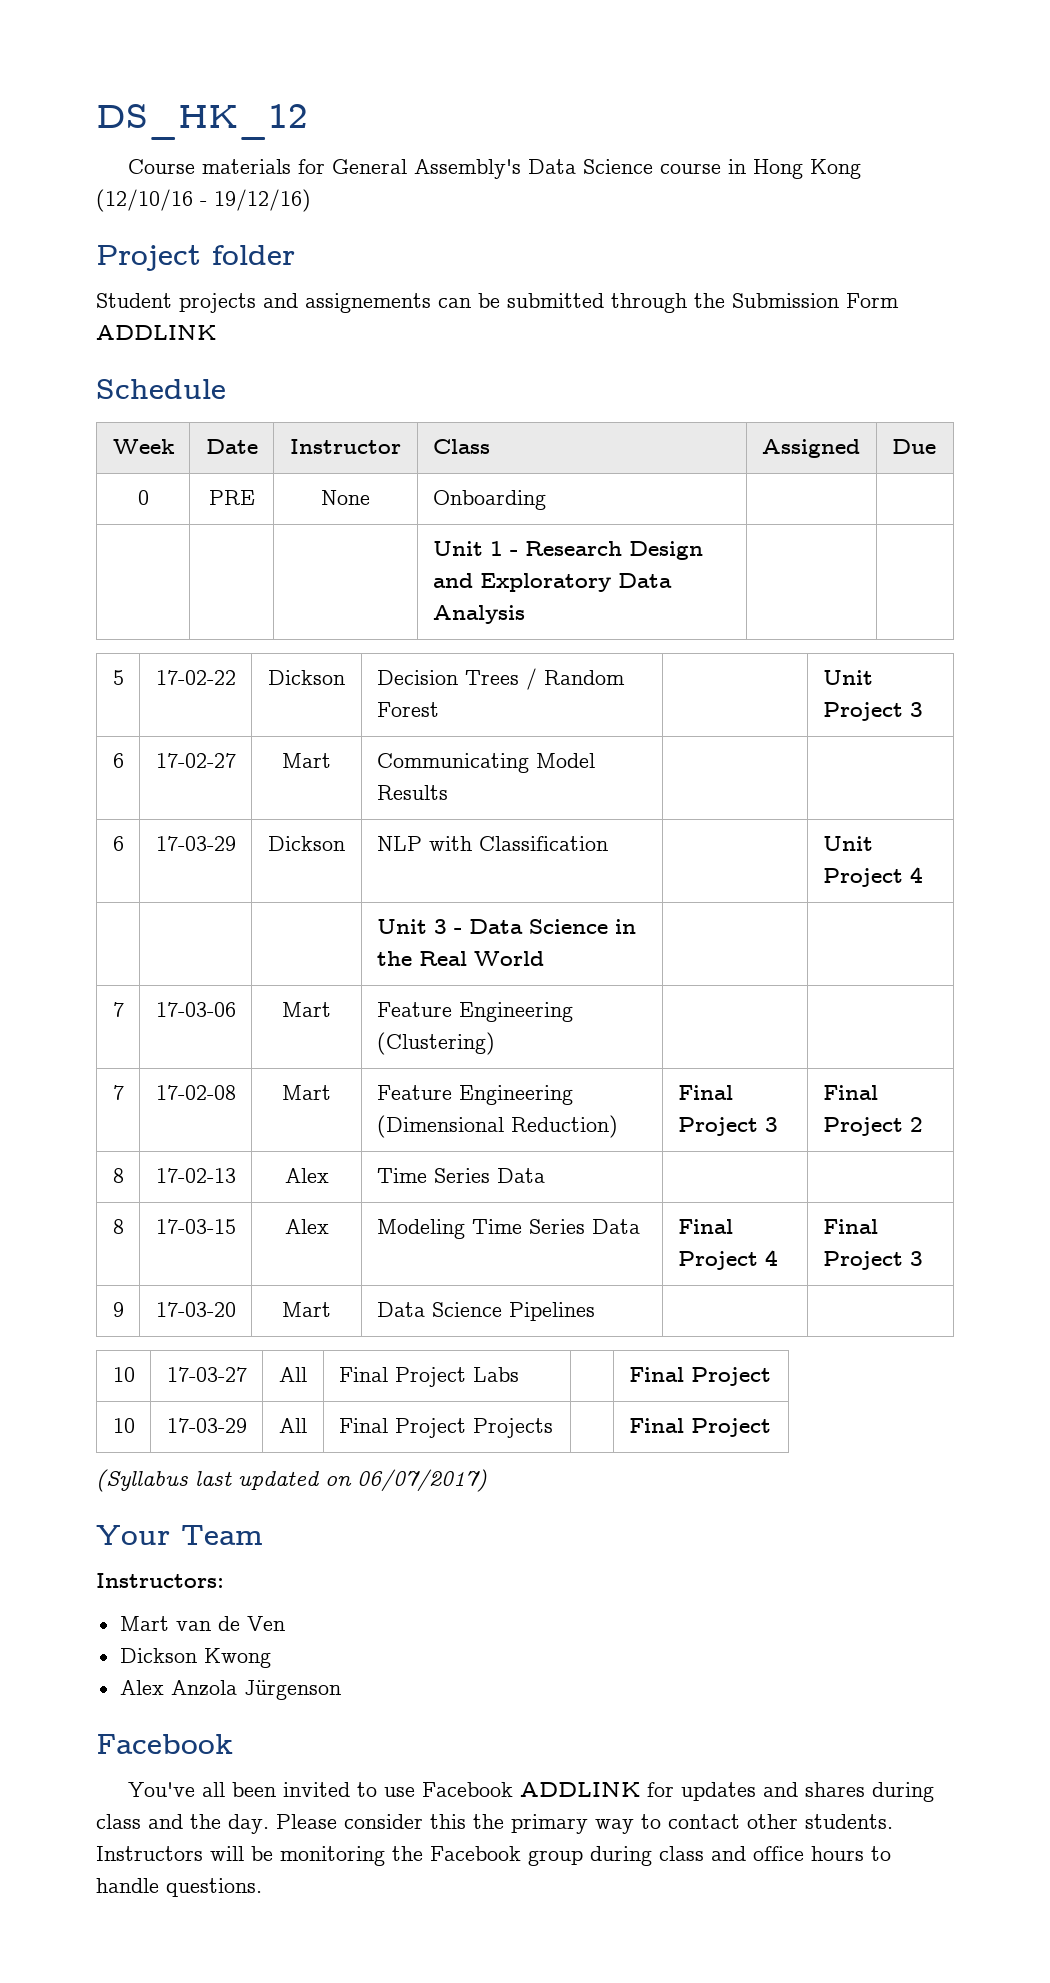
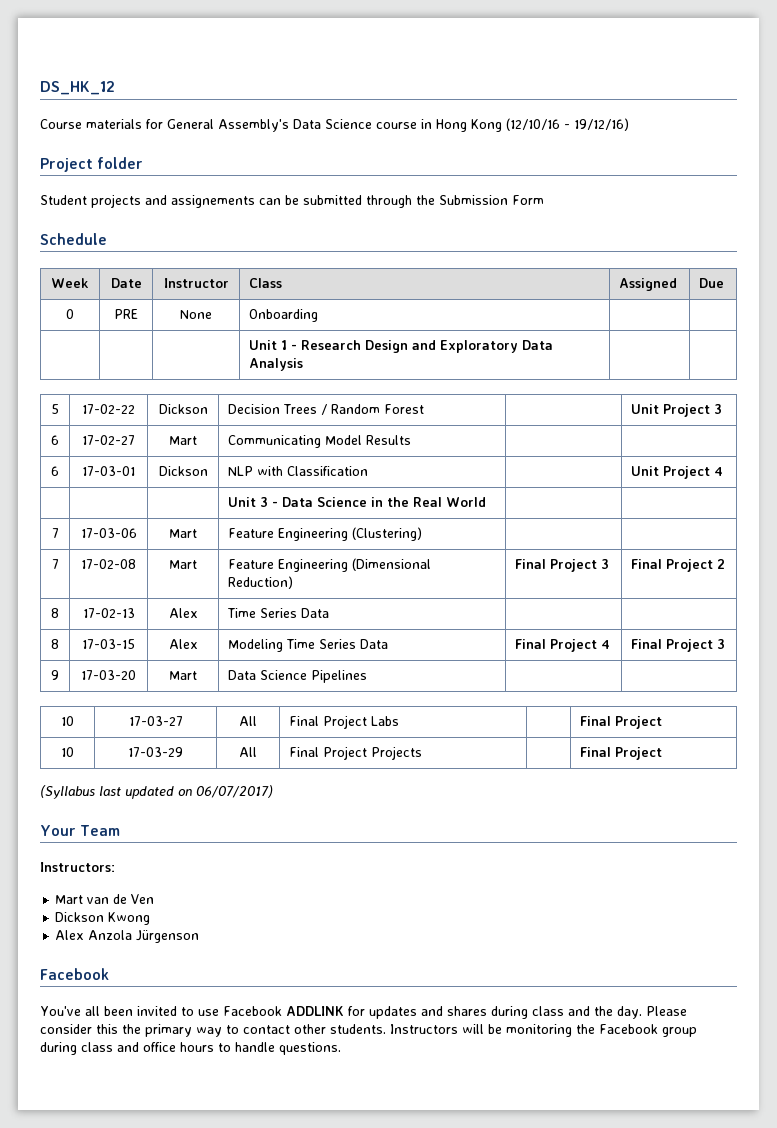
[96,325,216,340] ADDLINK -> (544, 200) none
[155,836,236,851] 17-03-29 -> [82,466,135,476] 17-03-01

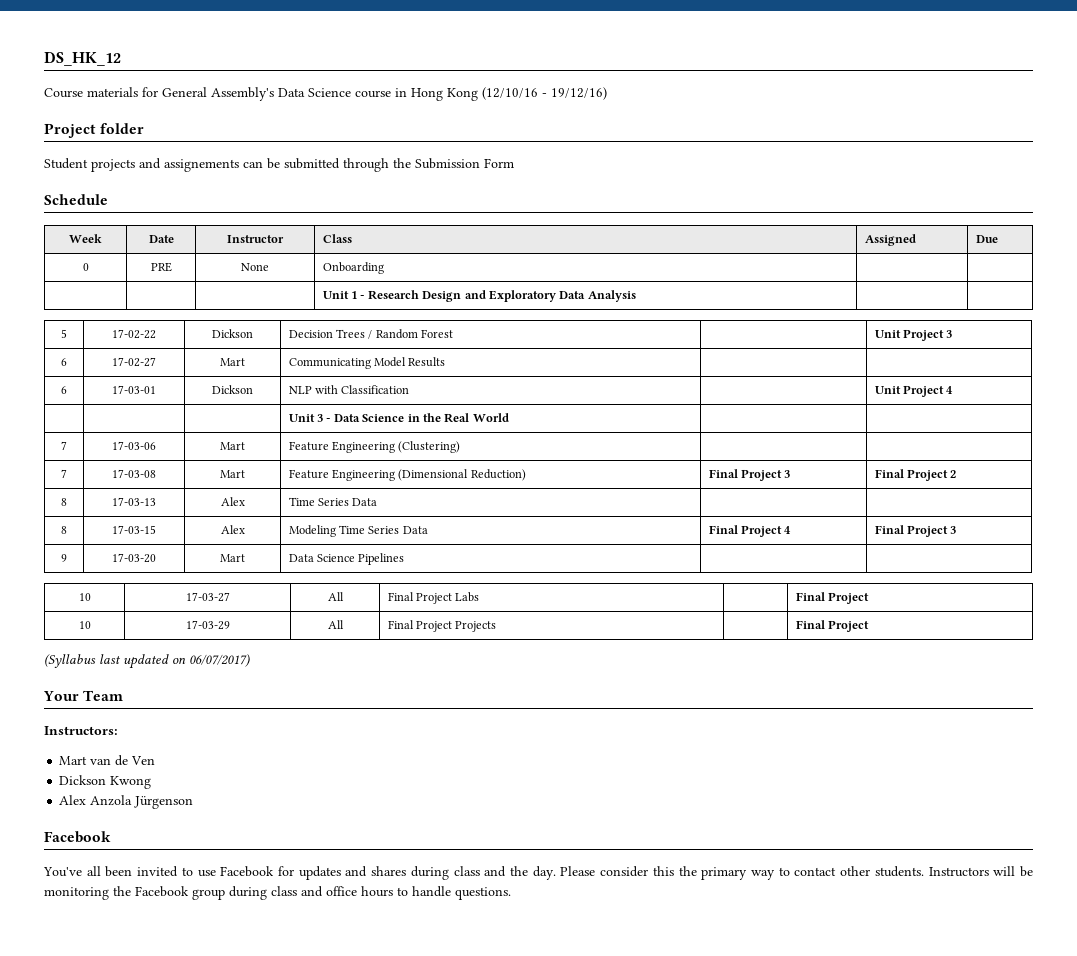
[81,559,136,569] 17-02-08 -> [112,469,156,478] 17-03-08
[82,608,135,618] 17-02-13 -> [112,497,156,506] 17-03-13
[286,1006,344,1016] ADDLINK -> (275, 871) none

